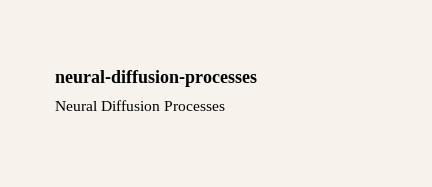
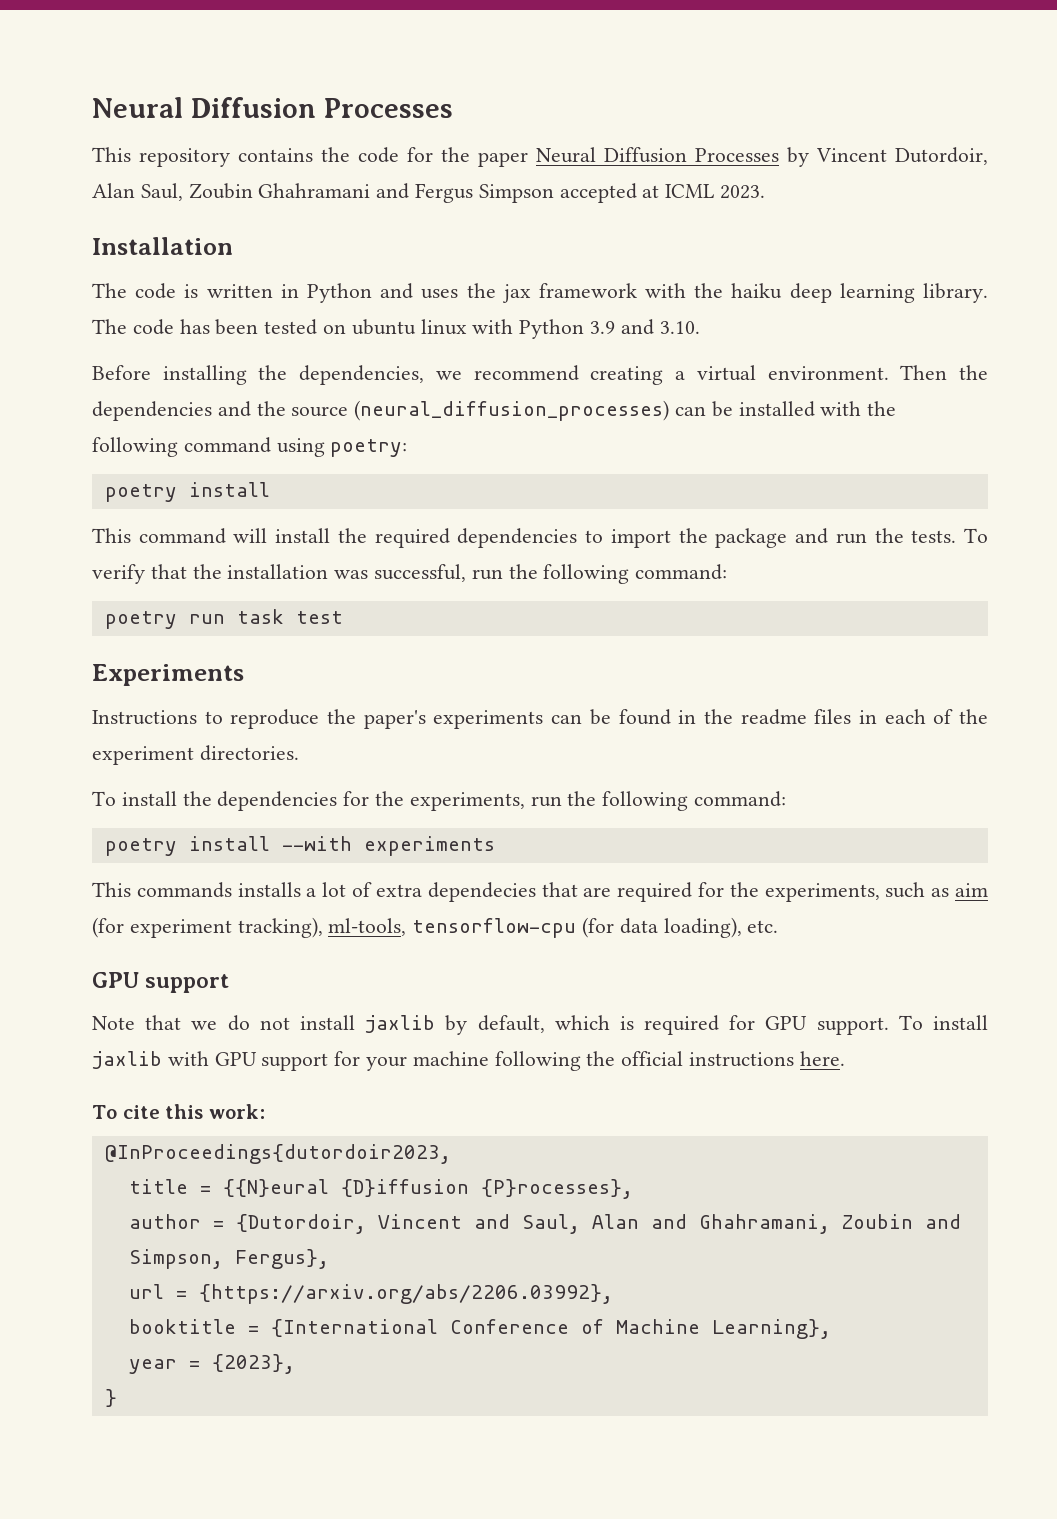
[55,70,257,87] [55,100,226,111] neural-diffusion-processes // Neural Diffusion Processes -> [92,97,454,118] [92,147,988,167] [92,183,766,203] [92,237,233,255] [92,283,988,303] [92,319,700,339] [92,365,989,385] [92,400,897,421] [92,437,408,457] [104,482,270,502] [92,528,989,548] [92,564,728,584] [104,609,343,629] [92,664,244,686] [92,709,988,729] [92,745,299,765] [92,791,787,811] [104,836,495,856] [92,882,988,902] [92,917,779,938] [92,972,230,993] [92,1015,988,1035] [92,1051,845,1071] [92,1104,265,1119] [104,1144,451,1164] [128,1179,633,1199] [128,1214,961,1234] [128,1249,329,1269] [128,1284,613,1304] [128,1319,831,1339] [128,1354,295,1374] [104,1389,117,1407] Neural Diffusion Processes // This repository contains the code for the paper Neural Diffusion Processes by Vincent Dutordoir, Alan Saul, Zoubin Ghahramani and Fergus Simpson accepted at ICML 2023. // Installation // The code is written in Python and uses the jax framework with the haiku deep learning library. The code has been tested on ubuntu linux with Python 3.9 and 3.10. // Before installing the dependencies, we recommend creating a virtual environment. Then the dependencies and the source (neural_diffusion_processes) can be installed with the following command using poetry: // poetry install // This command will install the required dependencies to import the package and run the tests. To verify that the installation was successful, run the following command: // poetry run task test // Experiments // Instructions to reproduce the paper's experiments can be found in the readme files in each of the experiment directories. // To install the dependencies for the experiments, run the following command: // poetry install --with experiments // This commands installs a lot of extra dependecies that are required for the experiments, such as aim (for experiment tracking), ml-tools, tensorflow-cpu (for data loading), etc. // GPU support // Note that we do not install jaxlib by default, which is required for GPU support. To install jaxlib with GPU support for your machine following the official instructions here. // To cite this work: // @InProceedings{dutordoir2023, // title = {{N}eural {D}iffusion {P}rocesses}, // author = {Dutordoir, Vincent and Saul, Alan and Ghahramani, Zoubin and Simpson, Fergus}, // url = {https://arxiv.org/abs/2206.03992}, // booktitle = {International Conference of Machine Learning}, // year = {2023}, // }

